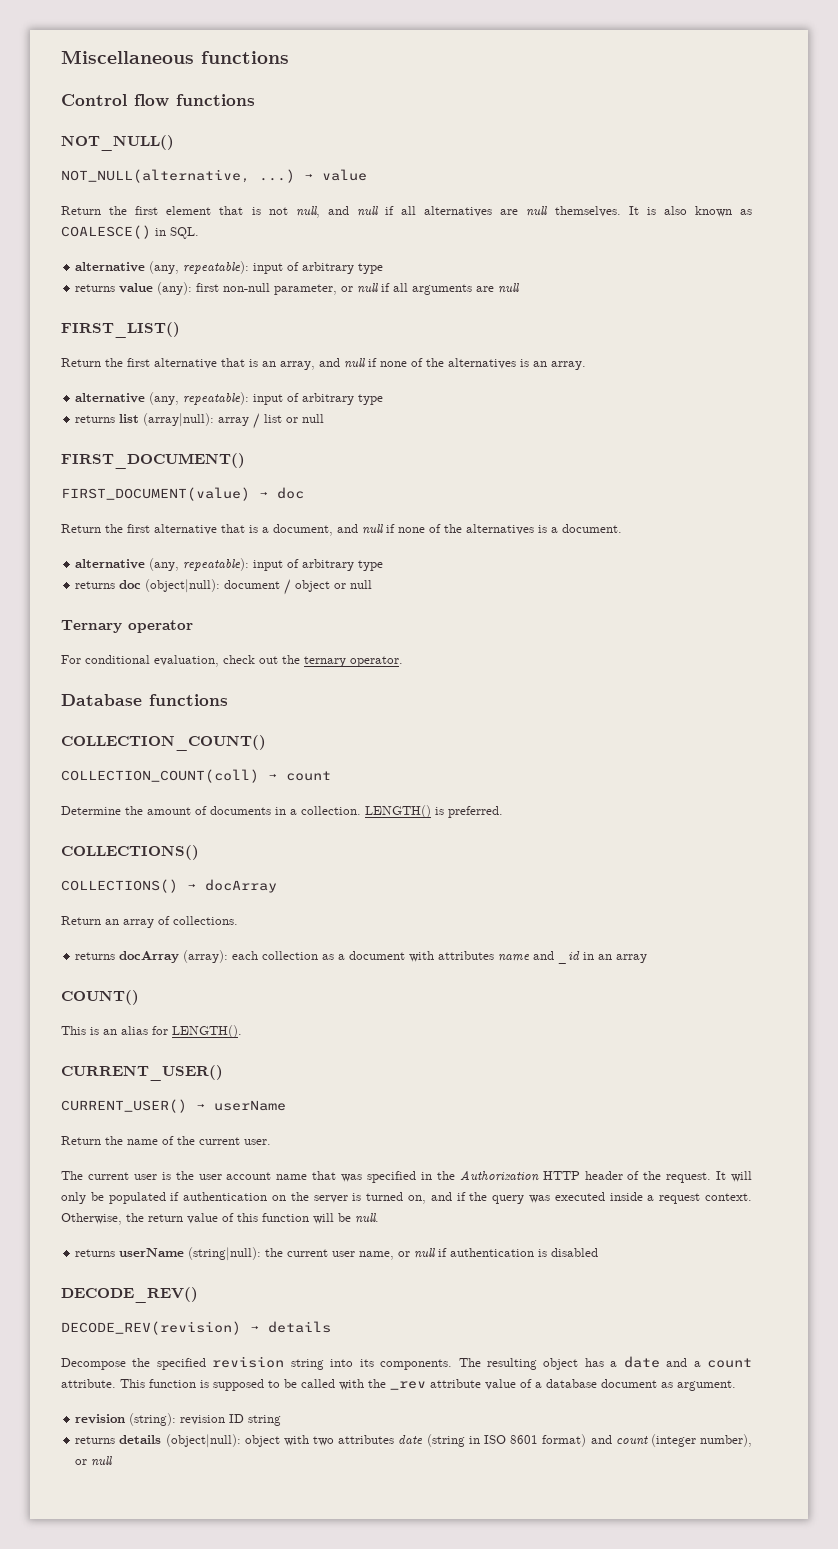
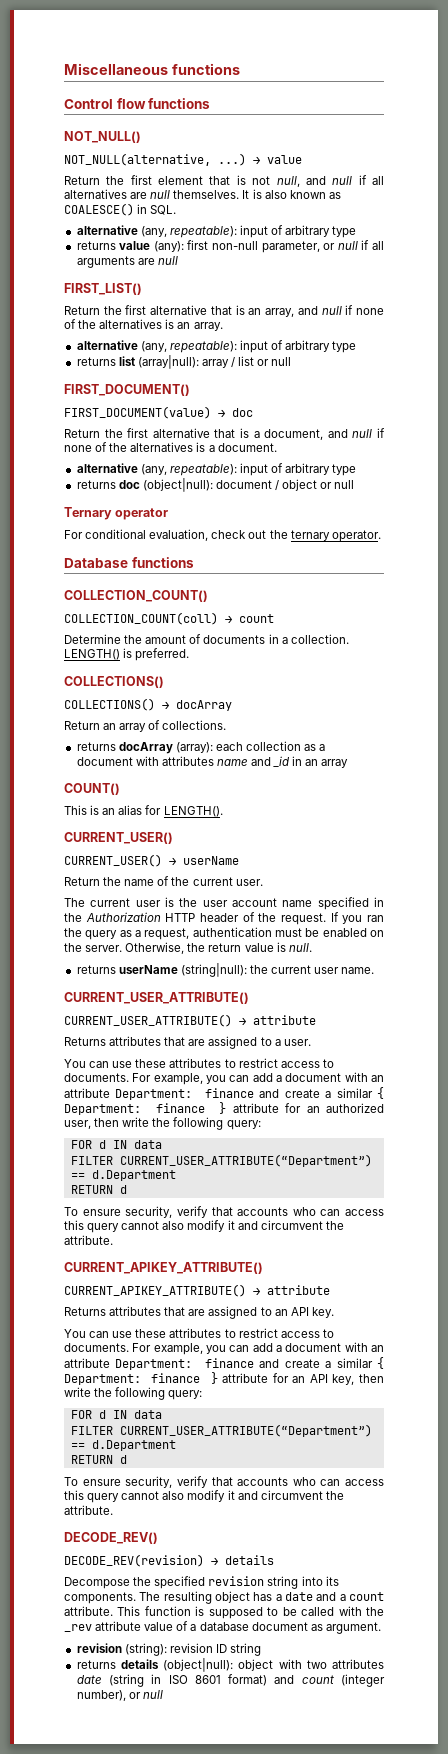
[312,1171,363,1182] that was -> (313, 903) none
[716,1171,752,1182] [61,1192,752,1204] [61,1213,351,1225] It will only be populated if authentication on the server is turned on, and if the query was executed inside a request context. Otherwise, the return value of this function will be -> [330,912,385,924] [64,927,384,940] [64,942,286,954] If you ran the query as a request, authentication must be enabled on the server. Otherwise, the return value is
[359,1248,599,1260] name, or null if authentication is disabled -> [341,967,375,974] [64,992,249,1004] [64,1014,316,1027] [64,1036,311,1049] [64,1058,334,1068] [64,1072,384,1085] [64,1087,385,1100] [64,1102,384,1115] [64,1117,261,1130] [70,1140,162,1149] [70,1154,372,1167] [70,1170,176,1181] [70,1185,127,1194] [64,1206,384,1218] [64,1220,344,1233] [64,1235,113,1245] [64,1262,263,1274] [64,1284,330,1297] [64,1306,334,1319] [64,1328,334,1338] [64,1342,384,1355] [64,1357,385,1370] [64,1372,384,1385] [64,1387,203,1400] [70,1410,162,1419] [70,1424,372,1437] [70,1440,176,1451] [70,1455,127,1464] [64,1476,384,1488] [64,1490,344,1503] [64,1505,113,1515] name. // CURRENT_USER_ATTRIBUTE() // CURRENT_USER_ATTRIBUTE() → attribute // Returns attributes that are assigned to a user. // You can use these attributes to restrict access to documents. For example, you can add a document with an attribute Department: finance and create a similar { Department: finance } attribute for an authorized user, then write the following query: // FOR d IN data // FILTER CURRENT_USER_ATTRIBUTE(“Department”) == d.Department // RETURN d // To ensure security, verify that accounts who can access this query cannot also modify it and circumvent the attribute. // CURRENT_APIKEY_ATTRIBUTE() // CURRENT_APIKEY_ATTRIBUTE() → attribute // Returns attributes that are assigned to an API key. // You can use these attributes to restrict access to documents. For example, you can add a document with an attribute Department: finance and create a similar { Department: finance } attribute for an API key, then write the following query: // FOR d IN data // FILTER CURRENT_USER_ATTRIBUTE(“Department”) == d.Department // RETURN d // To ensure security, verify that accounts who can access this query cannot also modify it and circumvent the attribute.

